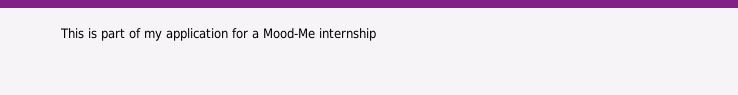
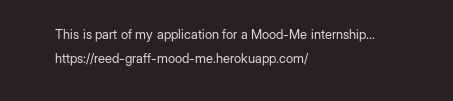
[319,28,376,41] internship -> [310,29,375,42] [55,53,309,66] internship... // https://reed-graff-mood-me.herokuapp.com/

